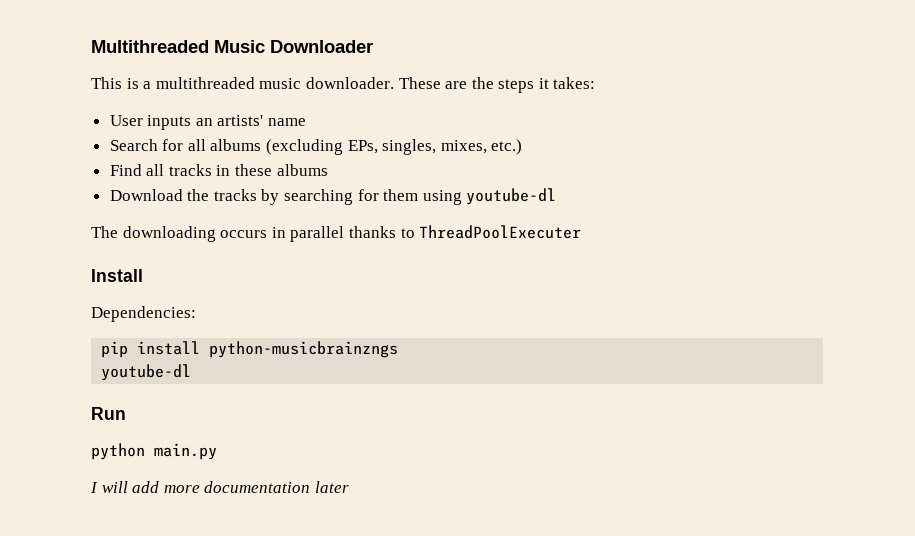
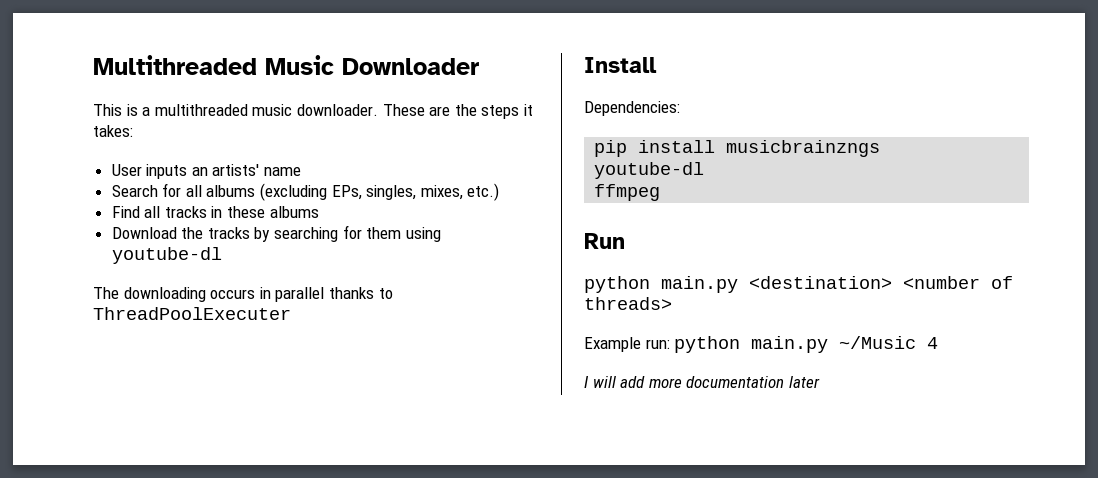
[209,341,399,358] [101,364,192,381] python-musicbrainzngs // youtube-dl -> [726,140,881,157] [594,162,705,179] [594,184,661,201] musicbrainzngs // youtube-dl // ffmpeg
(217, 451) none -> [749,276,1013,289] [584,297,672,310] [584,336,939,353] <destination> <number of threads> // Example run: python main.py ~/Music 4

